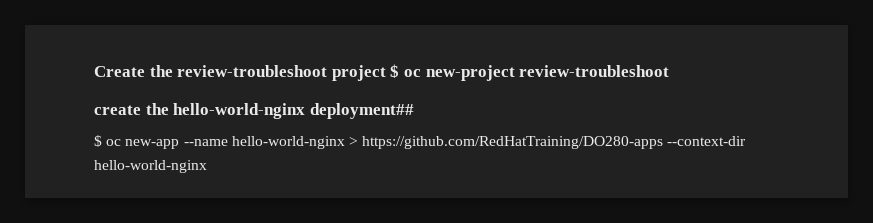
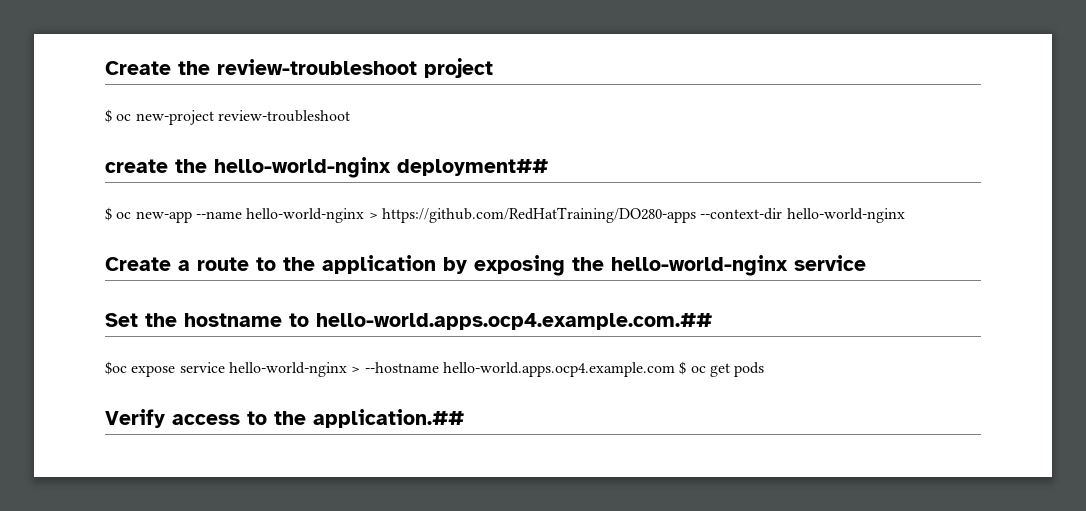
(386, 73) none -> (493, 68) //
(207, 166) none -> [105,255,866,276] [105,313,712,330] [105,361,765,377] [105,409,464,428] // Create a route to the application by exposing the hello-world-nginx service // Set the hostname to hello-world.apps.ocp4.example.com.## // $oc expose service hello-world-nginx > --hostname hello-world.apps.ocp4.example.com $ oc get pods // Verify access to the application.##

